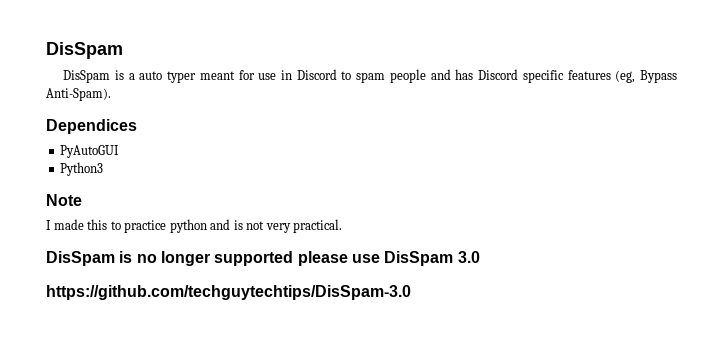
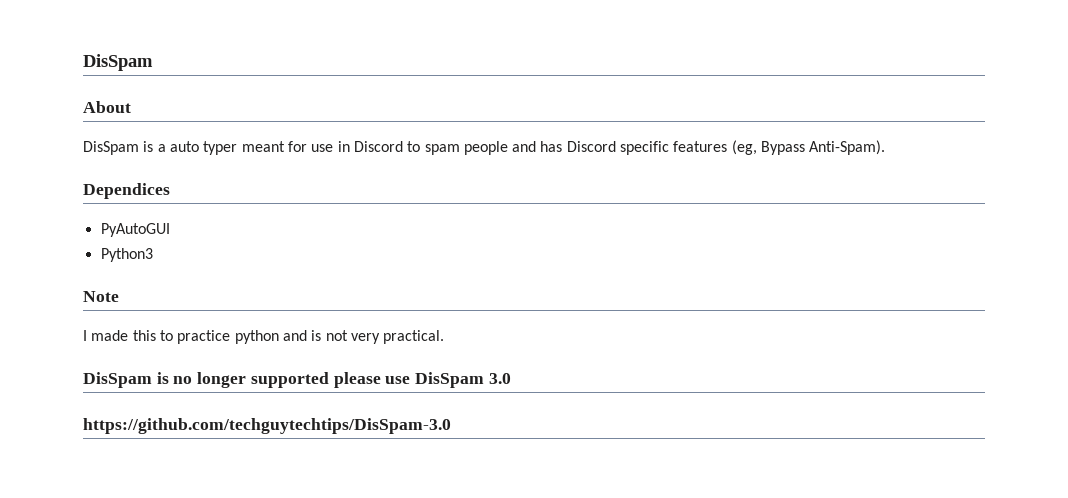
[46,42,123,59] DisSpam -> [83,54,153,71] [83,101,131,113] DisSpam // About

